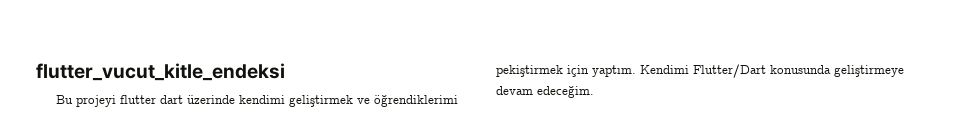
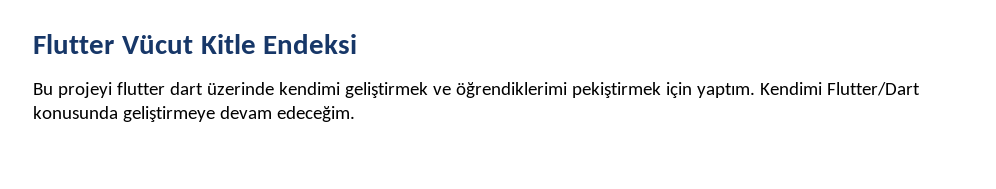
[36,63,285,81] flutter_vucut_kitle_endeksi -> [33,34,358,54] Flutter Vücut Kitle Endeksi

